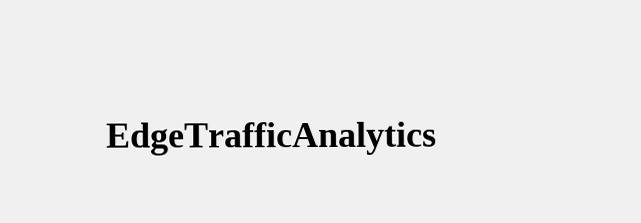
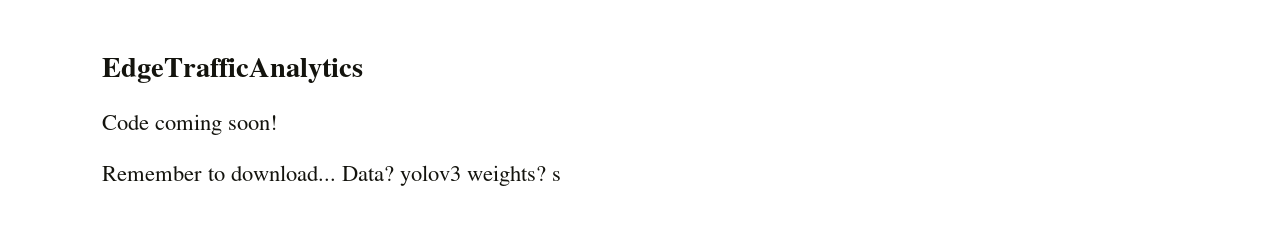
(437, 138) none -> [102,114,279,135] [102,165,562,186] // Code coming soon! // Remember to download... Data? yolov3 weights? s

